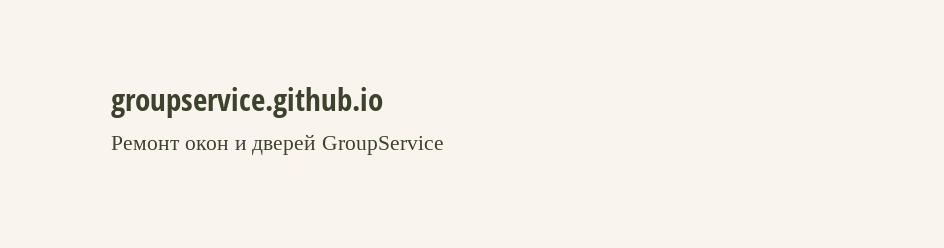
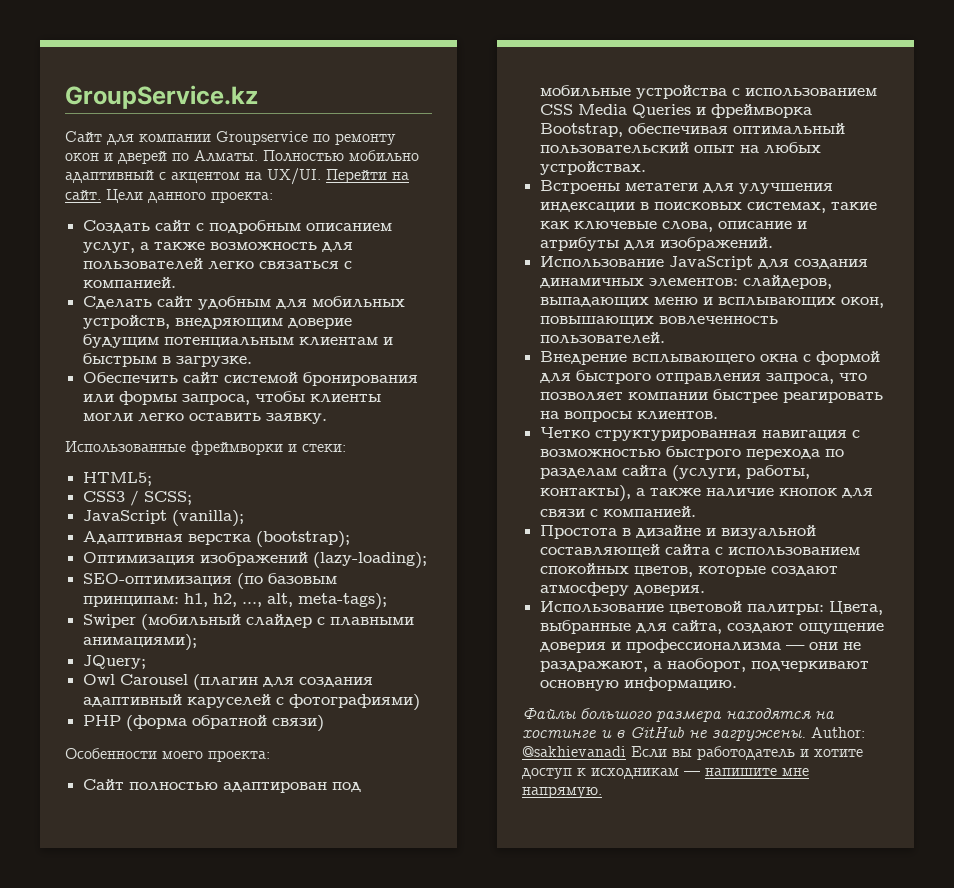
[111,87,383,118] [111,134,445,155] groupservice.github.io // Ремонт окон и дверей GroupService -> [65,85,258,109] [65,131,396,145] [65,150,419,164] [65,168,409,185] [65,189,273,203] [82,220,392,234] [82,242,353,253] [82,258,352,270] [82,277,176,288] [82,296,405,310] [82,315,352,329] [82,334,393,348] [82,353,252,367] [82,372,418,386] [82,391,381,405] [82,413,327,424] [65,441,346,455] [82,472,152,486] [82,490,192,506] [82,510,244,527] [82,531,350,548] [82,552,427,569] [82,573,337,589] [82,593,387,610] [82,614,414,630] [82,634,197,651] [82,655,146,669] [82,674,373,690] [82,694,420,711] [82,715,324,732] [65,748,270,762] [82,779,361,793] [539,85,877,99] [539,104,812,118] [539,123,845,137] [539,142,821,154] [539,161,646,175] [539,180,833,194] [539,202,877,213] [539,221,807,232] [539,237,773,251] [539,256,868,270] [539,275,832,289] [539,297,884,308] [539,316,778,326] [539,332,665,344] [539,351,880,365] [539,370,867,384] [539,389,883,403] [539,411,718,422] [539,427,860,441] [539,446,844,460] [539,465,810,481] [539,485,873,502] [539,506,696,517] [539,525,816,539] [539,544,860,557] [539,563,838,577] [539,582,705,596] [539,601,883,615] [539,620,884,634] [539,639,861,653] [539,658,869,672] [539,677,737,691] [522,707,835,722] [522,726,865,741] [522,746,863,760] [522,768,809,779] [522,786,602,798] GroupService.kz // Сайт для компании Groupservice по ремонту окон и дверей по Алматы. Полностью мобильно адаптивный с акцентом на UX/UI. Перейти на сайт. Цели данного проекта: // Создать сайт с подробным описанием услуг, а также возможность для пользователей легко связаться с компанией. // Сделать сайт удобным для мобильных устройств, внедряющим доверие будущим потенциальным клиентам и быстрым в загрузке. // Обеспечить сайт системой бронирования или формы запроса, чтобы клиенты могли легко оставить заявку. // Использованные фреймворки и стеки: // HTML5; // CSS3 / SCSS; // JavaScript (vanilla); // Адаптивная верстка (bootstrap); // Оптимизация изображений (lazy-loading); // SEO-оптимизация (по базовым принципам: h1, h2, ..., alt, meta-tags); // Swiper (мобильный слайдер с плавными анимациями); // JQuery; // Owl Carousel (плагин для создания адаптивный каруселей с фотографиями) // PHP (форма обратной связи) // Особенности моего проекта: // Сайт полностью адаптирован под мобильные устройства с использованием CSS Media Queries и фреймворка Bootstrap, обеспечивая оптимальный пользовательский опыт на любых устройствах. // Встроены метатеги для улучшения индексации в поисковых системах, такие как ключевые слова, описание и атрибуты для изображений. // Использование JavaScript для создания динамичных элементов: слайдеров, выпадающих меню и всплывающих окон, повышающих вовлеченность пользователей. // Внедрение всплывающего окна с формой для быстрого отправления запроса, что позволяет компании быстрее реагировать на вопросы клиентов. // Четко структурированная навигация с возможностью быстрого перехода по разделам сайта (услуги, работы, контакты), а также наличие кнопок для связи с компанией. // Простота в дизайне и визуальной составляющей сайта с использованием спокойных цветов, которые создают атмосферу доверия. // Использование цветовой палитры: Цвета, выбранные для сайта, создают ощущение доверия и профессионализма — они не раздражают, а наоборот, подчеркивают основную информацию. // Файлы большого размера находятся на хостинге и в GitHub не загружены. Author: @sakhievanadi Если вы работодатель и хотите доступ к исходникам — напишите мне напрямую.

